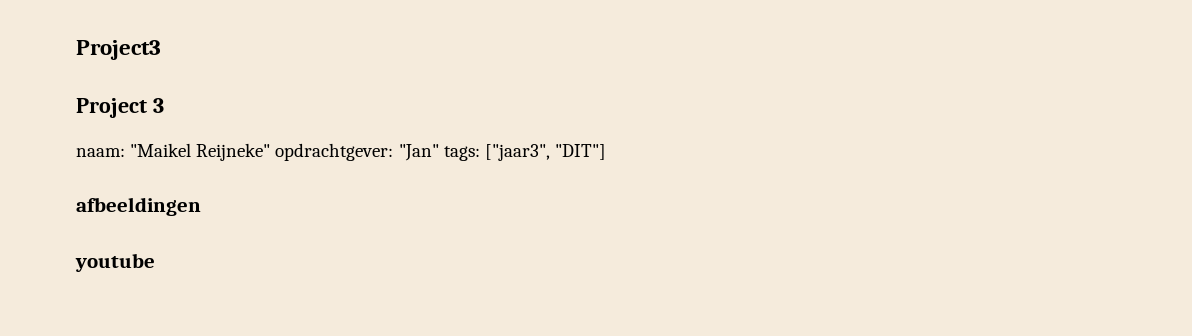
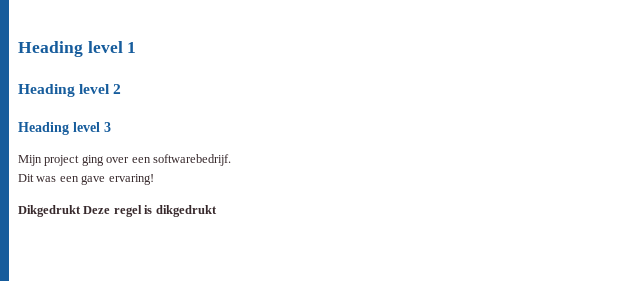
[76,40,161,60] [76,98,164,118] [76,143,606,161] [76,197,201,216] [75,253,155,272] Project3 // Project 3 // naam: "Maikel Reijneke" opdrachtgever: "Jan" tags: ["jaar3", "DIT"] // afbeeldingen // youtube -> [18,41,137,57] [18,84,122,97] [18,122,111,135] [18,154,231,166] [18,174,154,185] [18,205,217,217] Heading level 1 // Heading level 2 // Heading level 3 // Mijn project ging over een softwarebedrijf. // Dit was een gave ervaring! // Dikgedrukt Deze regel is dikgedrukt

